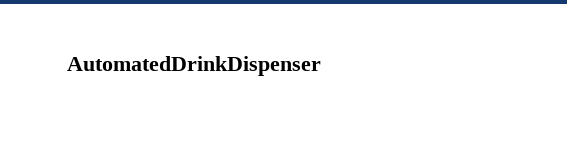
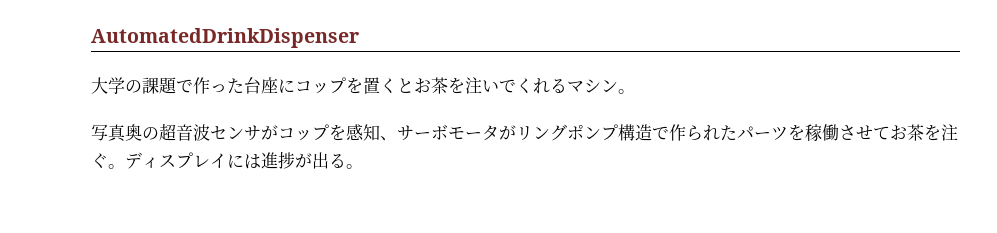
(321, 66) none -> [91,77,635,94] [91,123,958,142] [91,151,363,169] // 大学の課題で作った台座にコップを置くとお茶を注いでくれるマシン。 // 写真奥の超音波センサがコップを感知、サーボモータがリングポンプ構造で作られたパーツを稼働させてお茶を注ぐ。ディスプレイには進捗が出る。

